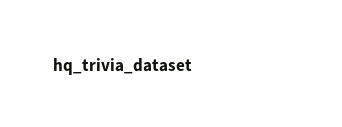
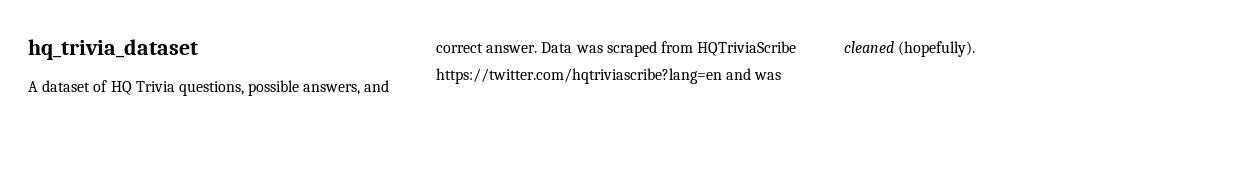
(192, 66) none -> [28,80,390,96] [436,41,797,57] [436,68,782,84] [844,41,976,57] // A dataset of HQ Trivia questions, possible answers, and correct answer. Data was scraped from HQTriviaScribe https://twitter.com/hqtriviascribe?lang=en and was cleaned (hopefully).

